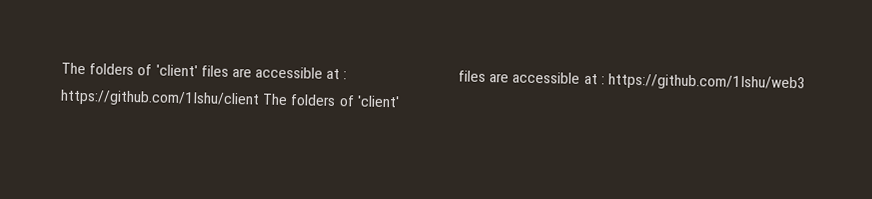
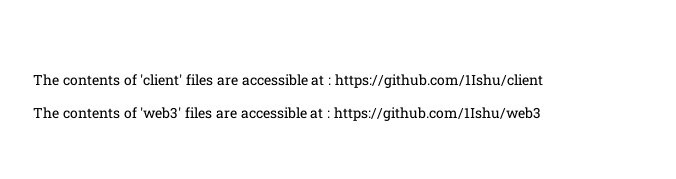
[61,62,135,76] The folders -> [33,74,120,86] The contents
[262,93,400,108] The folders of 'client' -> [33,107,182,119] // The contents of 'web3'

